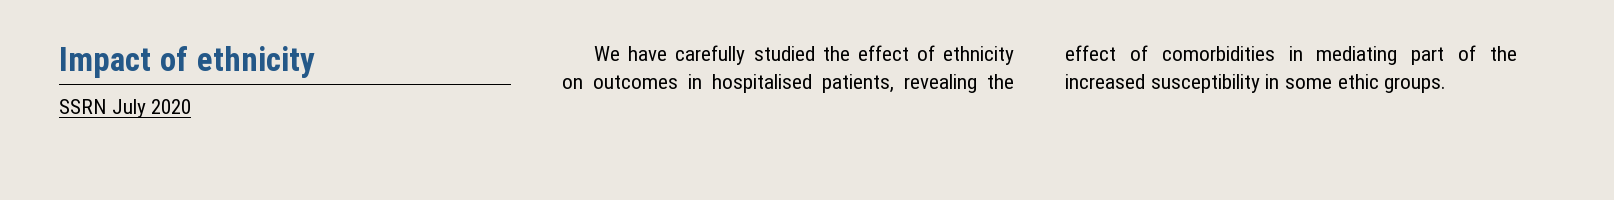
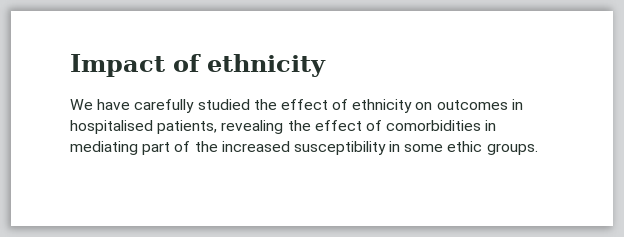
[59,99,192,118] // SSRN July 2020 -> (326, 65) none

